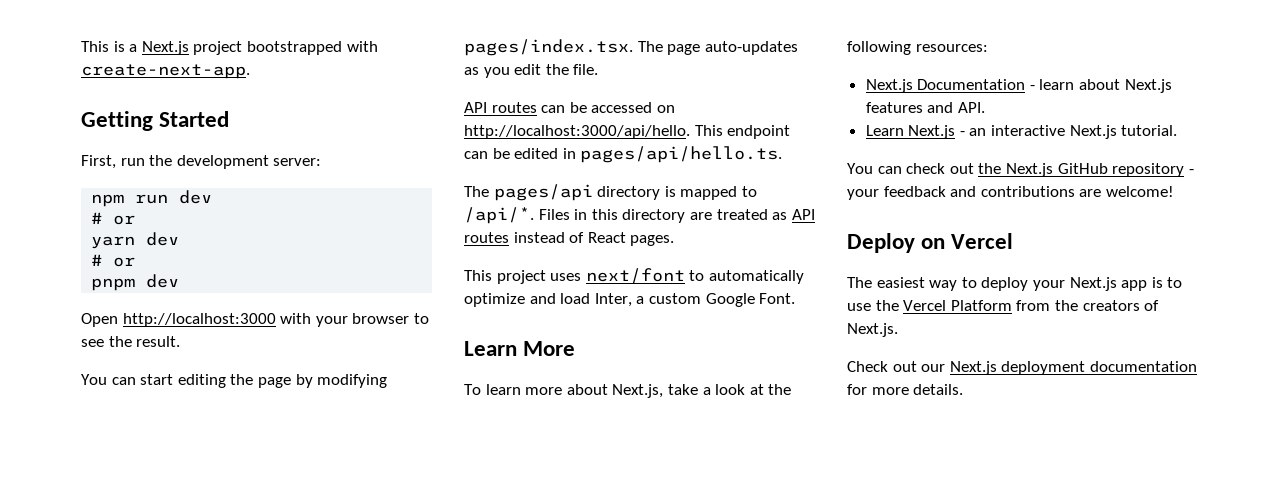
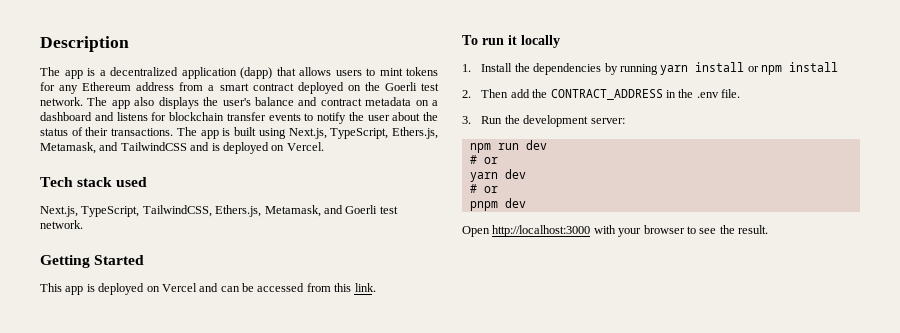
[81,41,378,55] [81,64,250,79] [81,111,230,131] [81,155,145,169] This is a Next.js project bootstrapped with create-next-app. // Getting Started // First, run -> [40,36,129,52] [40,67,438,79] [40,82,439,94] [40,97,439,109] [40,112,438,124] [40,127,438,139] [40,142,324,154] [40,177,148,187] [40,205,398,217] [40,220,83,229] [40,255,145,268] [40,283,376,295] [462,35,560,48] [462,62,839,75] [462,89,741,100] [462,116,503,124] Description // The app is a decentralized application (dapp) that allows users to mint tokens for any Ethereum address from a smart contract deployed on the Goerli test network. The app also displays the user's balance and contract metadata on a dashboard and listens for blockchain transfer events to notify the user about the status of their transactions. The app is built using Next.js, TypeScript, Ethers.js, Metamask, and TailwindCSS and is deployed on Vercel. // Tech stack used // Next.js, TypeScript, TailwindCSS, Ethers.js, Metamask, and Goerli test network. // Getting Started // This app is deployed on Vercel and can be accessed from this link. // To run it locally // 1. Install the dependencies by running yarn install or npm install // 2. Then add the CONTRACT_ADDRESS in the .env file. // 3. Run
[81,374,388,388] [464,39,798,56] [464,64,599,78] [464,102,675,113] [464,125,791,139] [464,146,783,163] [464,184,757,201] [464,207,815,224] [464,232,675,246] [464,268,804,284] [464,293,796,307] [464,341,576,356] [464,384,792,398] [847,41,988,55] [865,79,1172,93] [865,102,985,113] [865,125,1178,139] [847,163,1194,177] [847,186,1174,200] [847,233,1014,253] [847,277,1183,291] [847,300,1160,311] [847,323,898,337] [847,361,1197,375] [847,384,964,395] // You can start editing the page by modifying pages/index.tsx. The page auto-updates as you edit the file. // API routes can be accessed on http://localhost:3000/api/hello. This endpoint can be edited in pages/api/hello.ts. // The pages/api directory is mapped to /api/*. Files in this directory are treated as API routes instead of React pages. // This project uses next/font to automatically optimize and load Inter, a custom Google Font. // Learn More // To learn more about Next.js, take a look at the following resources: // Next.js Documentation - learn about Next.js features and API. // Learn Next.js - an interactive Next.js tutorial. // You can check out the Next.js GitHub repository - your feedback and contributions are welcome! // Deploy on Vercel // The easiest way to deploy your Next.js app is to use the Vercel Platform from the creators of Next.js. // Check out our Next.js deployment documentation for more details. -> (768, 229) none

